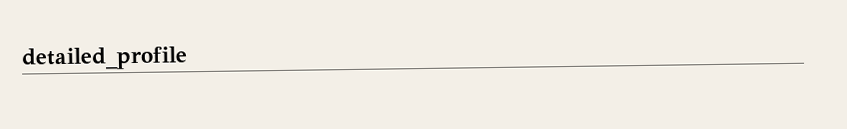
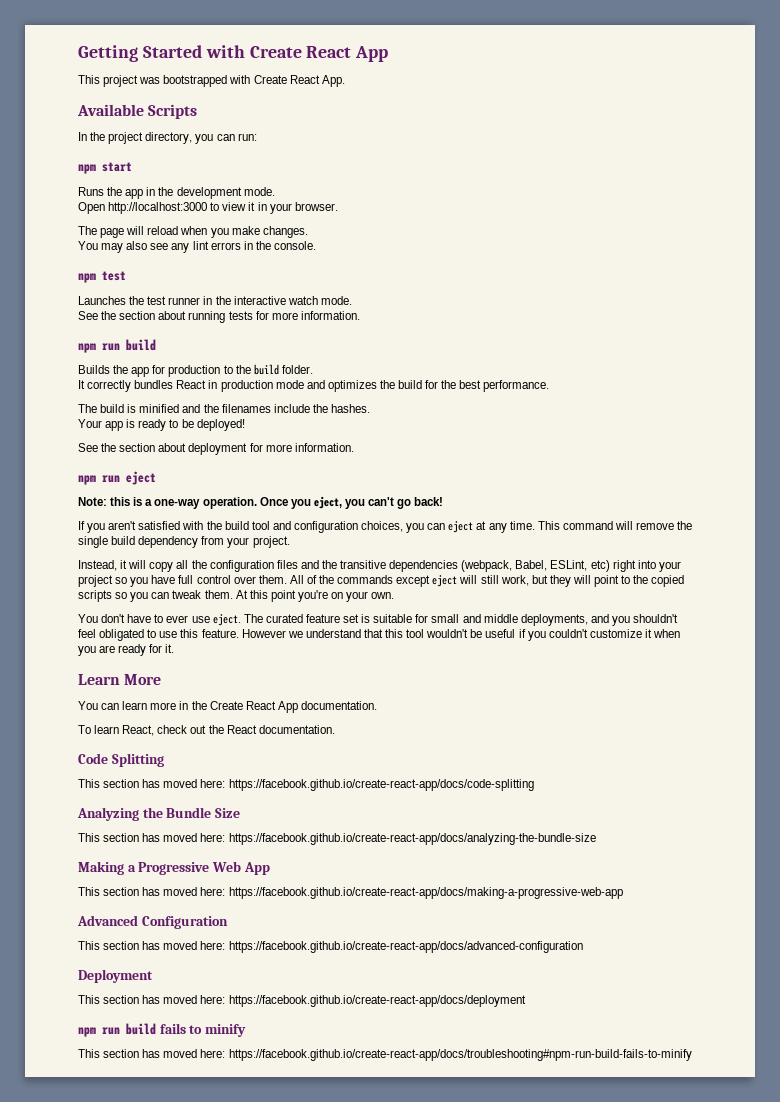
[21,46,188,71] detailed_profile -> [78,45,389,62] [78,75,345,87] [77,104,198,119] [78,132,257,144] [78,162,132,174] [78,187,275,199] [78,202,338,214] [78,226,308,238] [78,241,316,253] [78,271,126,283] [78,296,352,305] [78,311,360,323] [78,339,156,353] [78,364,313,377] [78,380,550,392] [78,404,370,413] [78,419,245,431] [78,443,354,455] [78,471,156,485] [78,496,444,509] [78,521,693,533] [78,536,290,548] [78,560,681,572] [78,575,685,587] [78,590,395,602] [78,614,679,626] [78,629,681,641] [78,644,175,656] [78,674,162,685] [78,701,377,713] [78,725,335,736] [78,753,164,767] [78,779,534,791] [77,807,240,821] [78,833,596,845] [78,861,270,875] [78,887,623,899] [77,915,228,929] [78,941,583,953] [78,969,153,983] [78,995,526,1007] [78,1023,246,1037] [78,1049,692,1061] Getting Started with Create React App // This project was bootstrapped with Create React App. // Available Scripts // In the project directory, you can run: // npm start // Runs the app in the development mode. // Open http://localhost:3000 to view it in your browser. // The page will reload when you make changes. // You may also see any lint errors in the console. // npm test // Launches the test runner in the interactive watch mode. // See the section about running tests for more information. // npm run build // Builds the app for production to the build folder. // It correctly bundles React in production mode and optimizes the build for the best performance. // The build is minified and the filenames include the hashes. // Your app is ready to be deployed! // See the section about deployment for more information. // npm run eject // Note: this is a one-way operation. Once you eject, you can't go back! // If you aren't satisfied with the build tool and configuration choices, you can eject at any time. This command will remove the single build dependency from your project. // Instead, it will copy all the configuration files and the transitive dependencies (webpack, Babel, ESLint, etc) right into your project so you have full control over them. All of the commands except eject will still work, but they will point to the copied scripts so you can tweak them. At this point you're on your own. // You don't have to ever use eject. The curated feature set is suitable for small and middle deployments, and you shouldn't feel obligated to use this feature. However we understand that this tool wouldn't be useful if you couldn't customize it when you are ready for it. // Learn More // You can learn more in the Create React App documentation. // To learn React, check out the React documentation. // Code Splitting // This section has moved here: https://facebook.github.io/create-react-app/docs/code-splitting // Analyzing the Bundle Size // This section has moved here: https://facebook.github.io/create-react-app/docs/analyzing-the-bundle-size // Making a Progressive Web App // This section has moved here: https://facebook.github.io/create-react-app/docs/making-a-progressive-web-app // Advanced Configuration // This section has moved here: https://facebook.github.io/create-react-app/docs/advanced-configuration // Deployment // This section has moved here: https://facebook.github.io/create-react-app/docs/deployment // npm run build fails to minify // This section has moved here: https://facebook.github.io/create-react-app/docs/troubleshooting#npm-run-build-fails-to-minify

